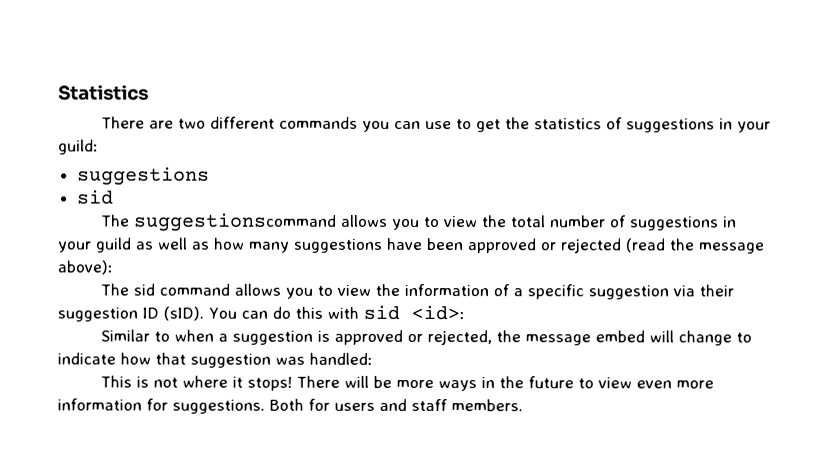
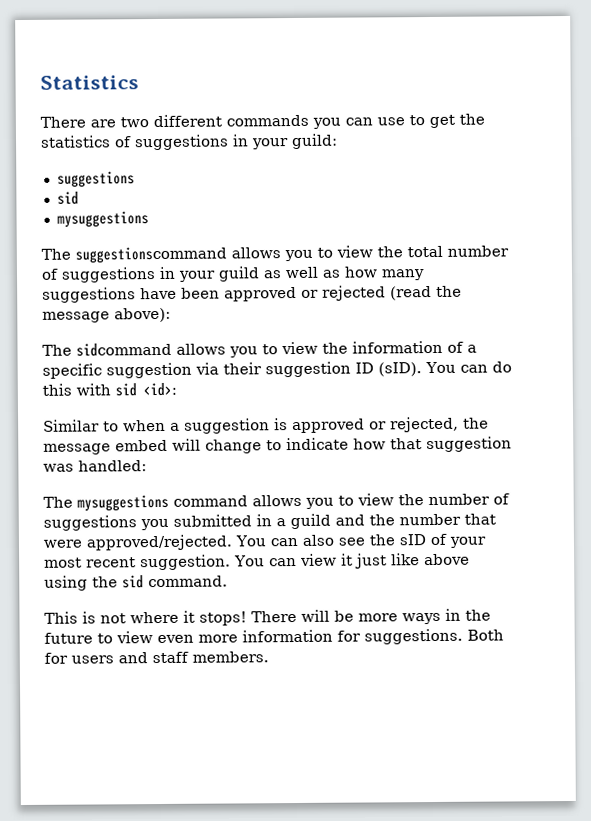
(114, 197) none -> [56,211,149,228] // mysuggestions
[133,283,231,296] sid command -> [76,342,172,357] sidcommand
(373, 358) none -> [43,493,510,512] [43,513,496,531] [43,533,487,551] [44,553,470,571] [44,575,228,591] // The mysuggestions command allows you to view the number of suggestions you submitted in a guild and the number that were approved/rejected. You can also see the sID of your most recent suggestion. You can view it just like above using the sid command.

